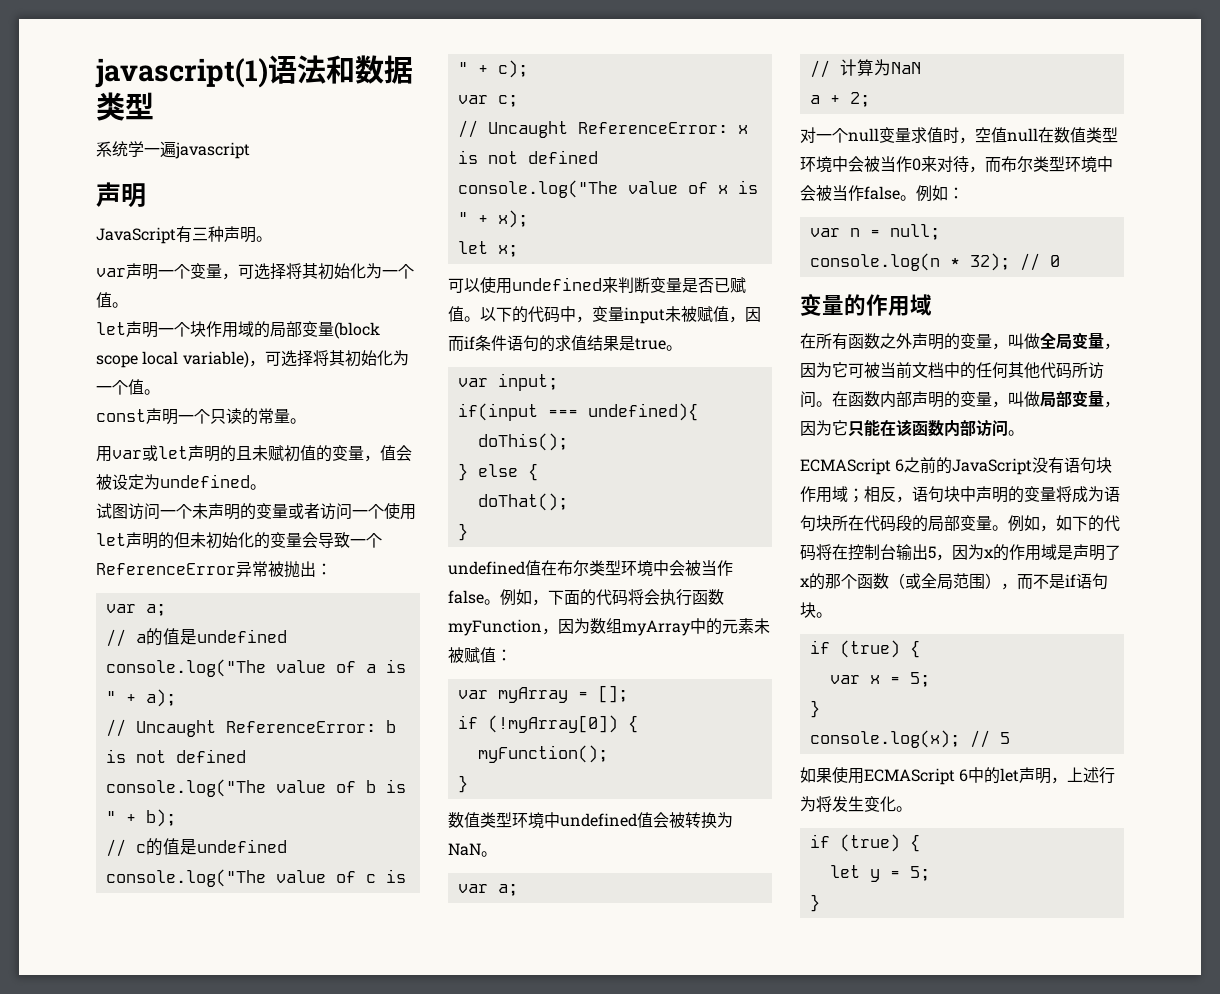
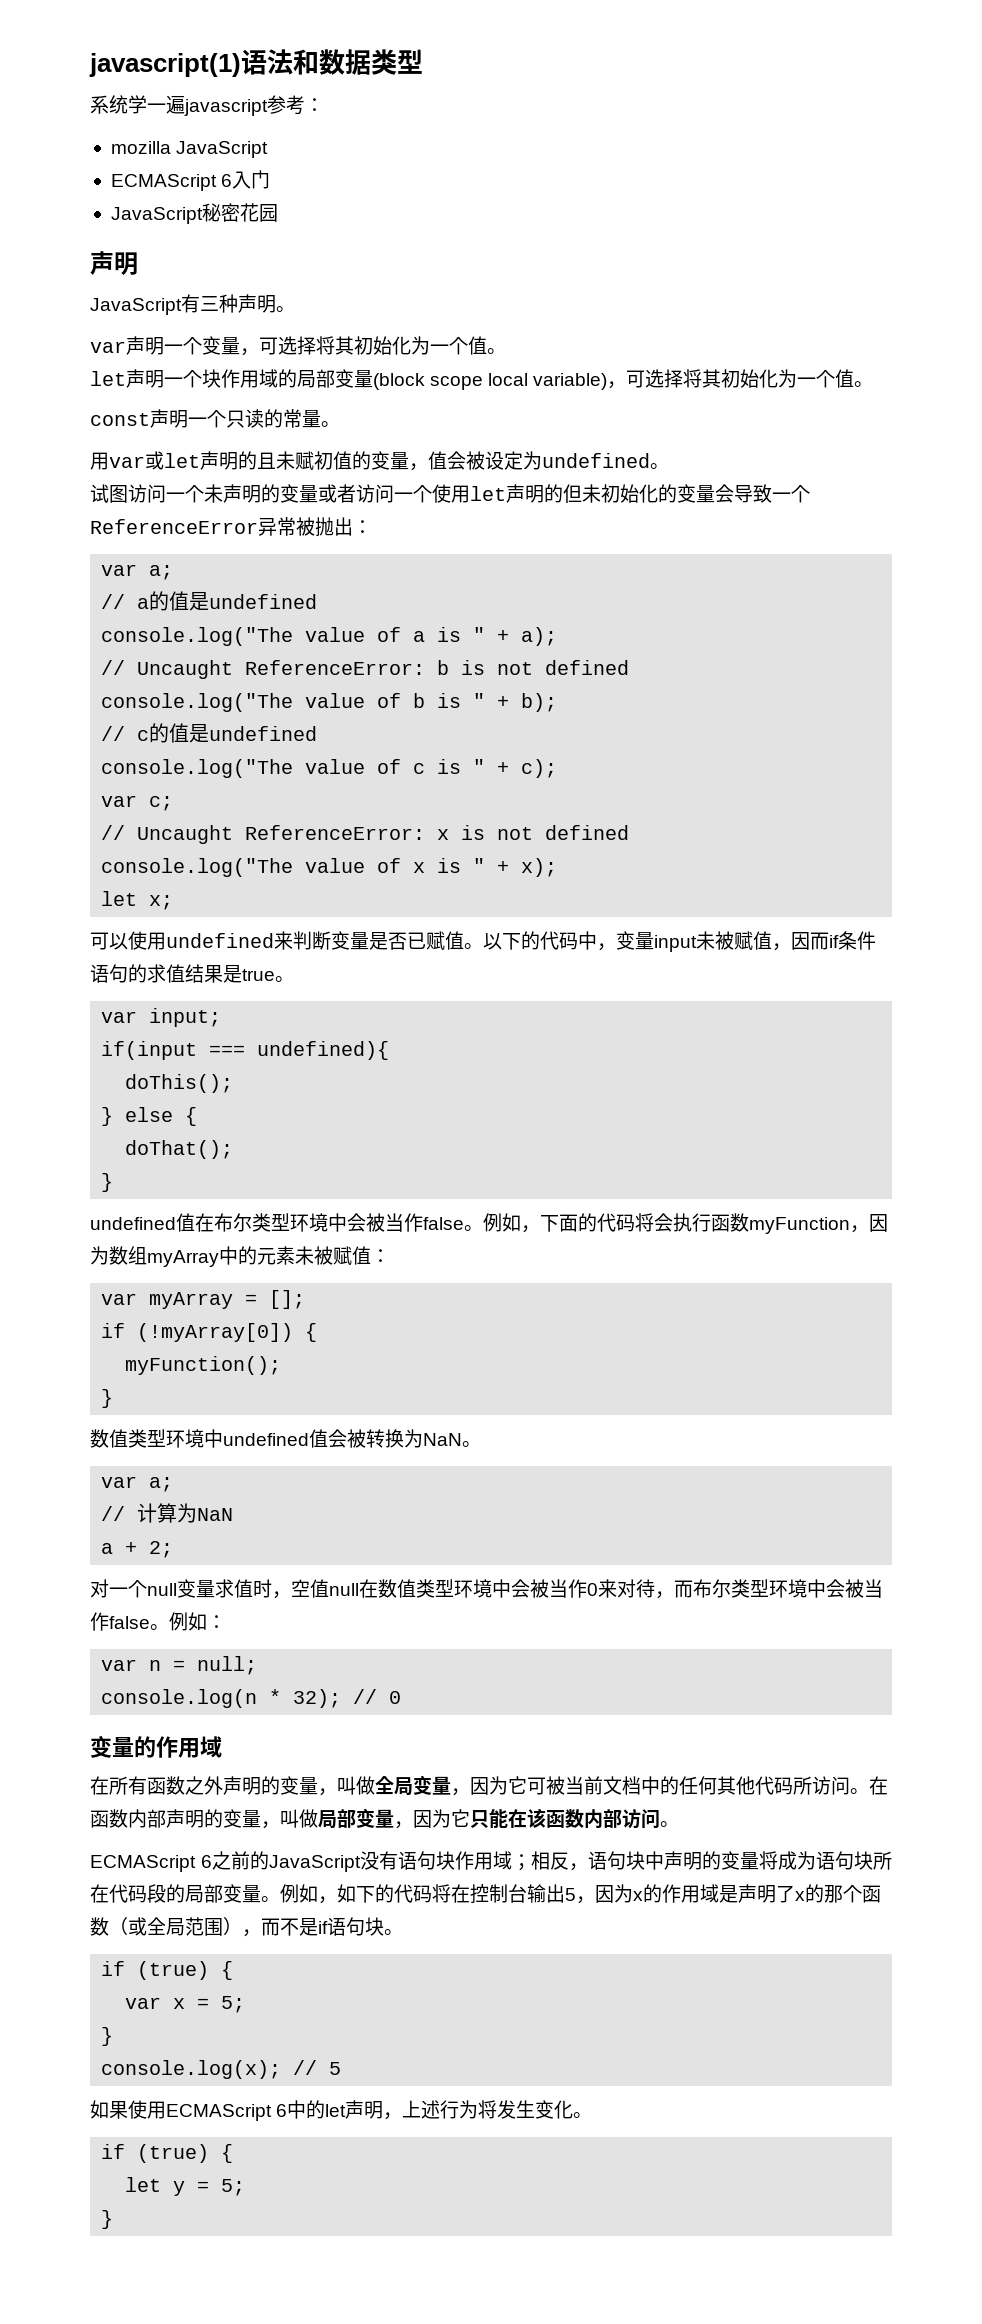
(250, 150) none -> [267,95,324,115] [110,141,269,158] [110,170,271,191] [110,203,278,224] 参考： // mozilla JavaScript // ECMAScript 6入门 // JavaScript秘密花园

